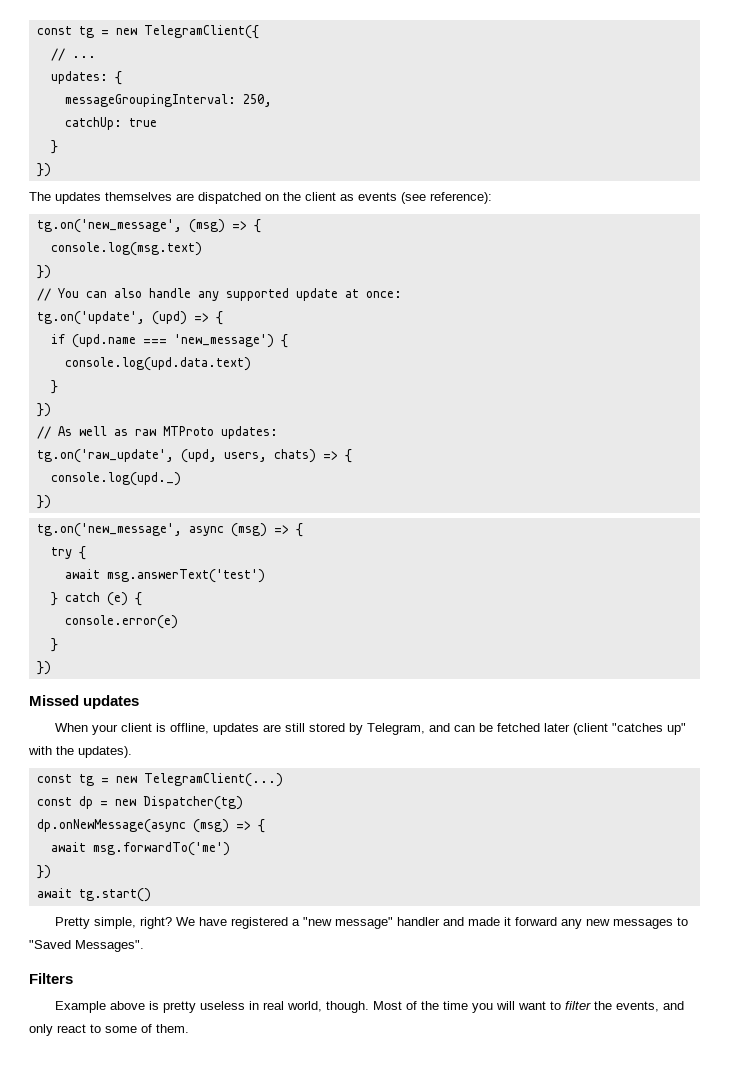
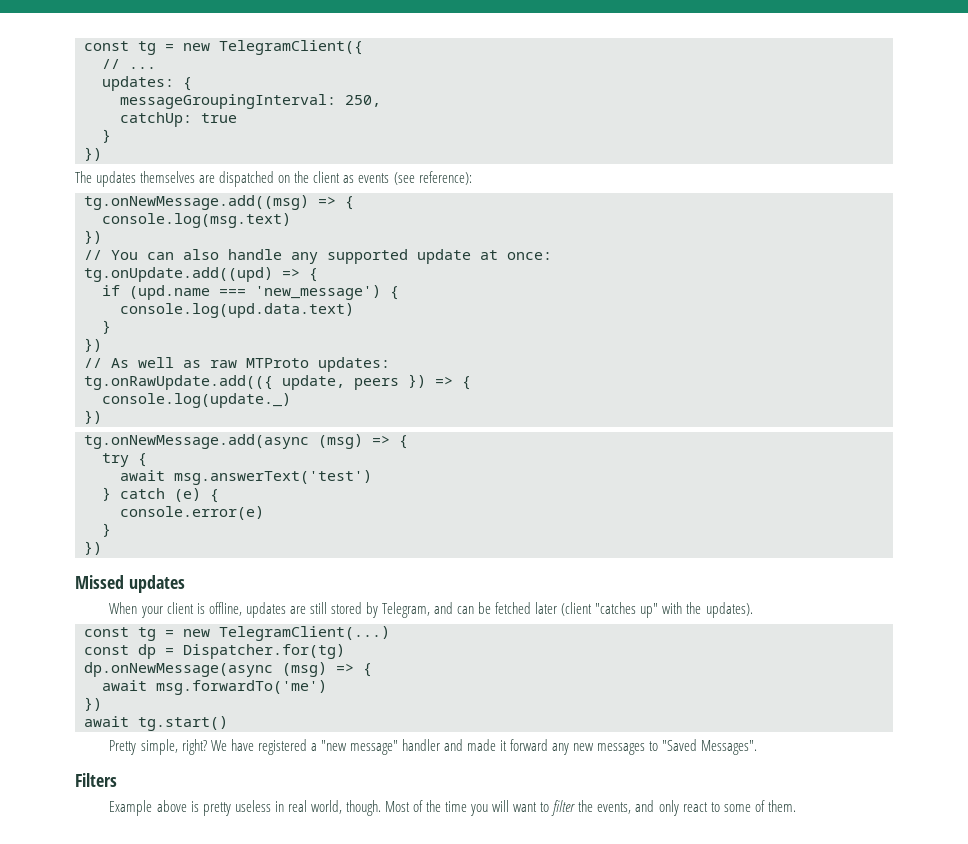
[36,219,225,233] tg.on('new_message', (msg) -> [84,195,309,210] tg.onNewMessage.add((msg)
[36,311,187,325] tg.on('update', (upd) -> [84,267,273,282] tg.onUpdate.add((upd)
[36,449,352,463] [50,472,181,486] [36,495,51,509] [36,523,224,537] tg.on('raw_update', (upd, users, chats) => { // console.log(upd._) // }) // tg.on('new_message', async -> [84,374,471,390] [102,393,291,408] [84,410,102,424] [84,434,309,449] tg.onRawUpdate.add(({ update, peers }) => { // console.log(update._) // }) // tg.onNewMessage.add(async
[114,796,243,810] new Dispatcher(tg) -> [183,644,345,659] Dispatcher.for(tg)

